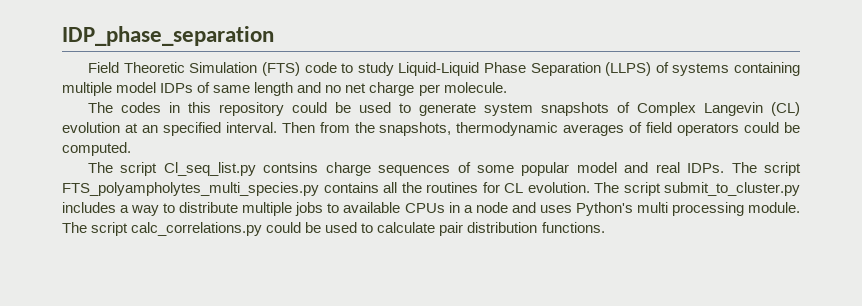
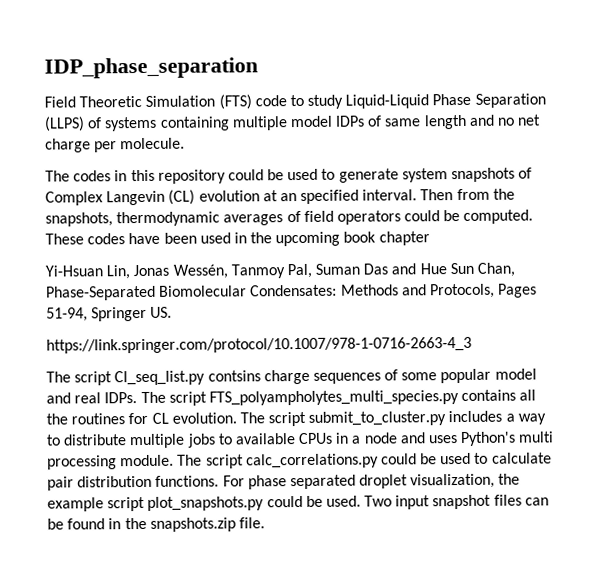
(131, 149) none -> [45,231,430,247] [45,262,516,280] [46,283,538,301] [46,306,173,322] [46,336,472,354] These codes have been used in the upcoming book chapter // Yi-Hsuan Lin, Jonas Wessén, Tanmoy Pal, Suman Das and Hue Sun Chan, Phase-Separated Biomolecular Condensates: Methods and Protocols, Pages 51-94, Springer US. // https://link.springer.com/protocol/10.1007/978-1-0716-2663-4_3
(605, 227) none -> [222,473,521,490] [47,494,549,512] [47,517,265,532] For phase separated droplet visualization, the example script plot_snapshots.py could be used. Two input snapshot files can be found in the snapshots.zip file.

